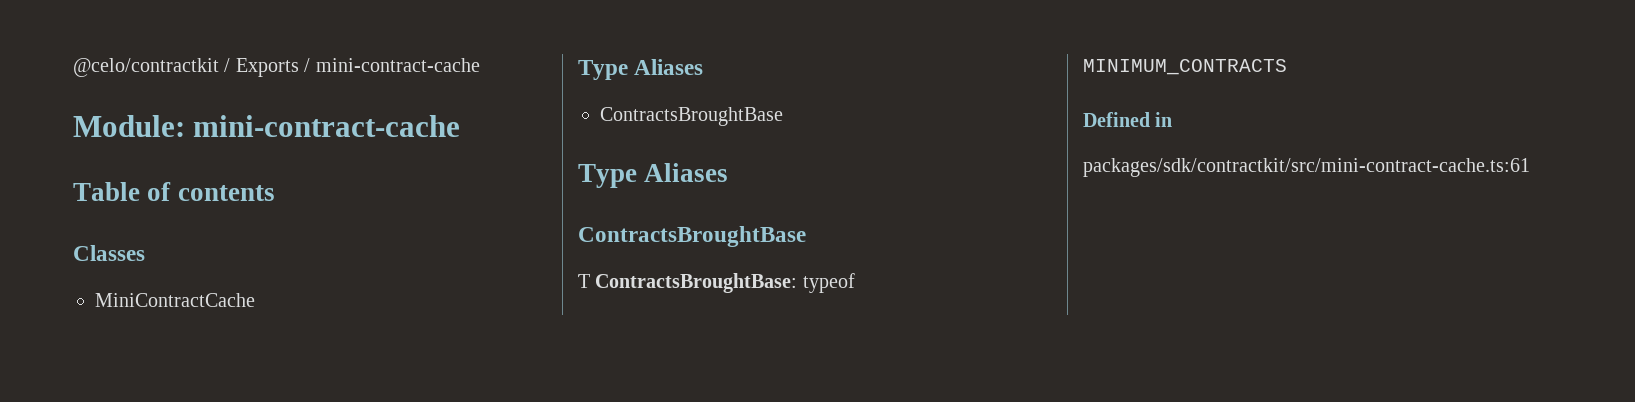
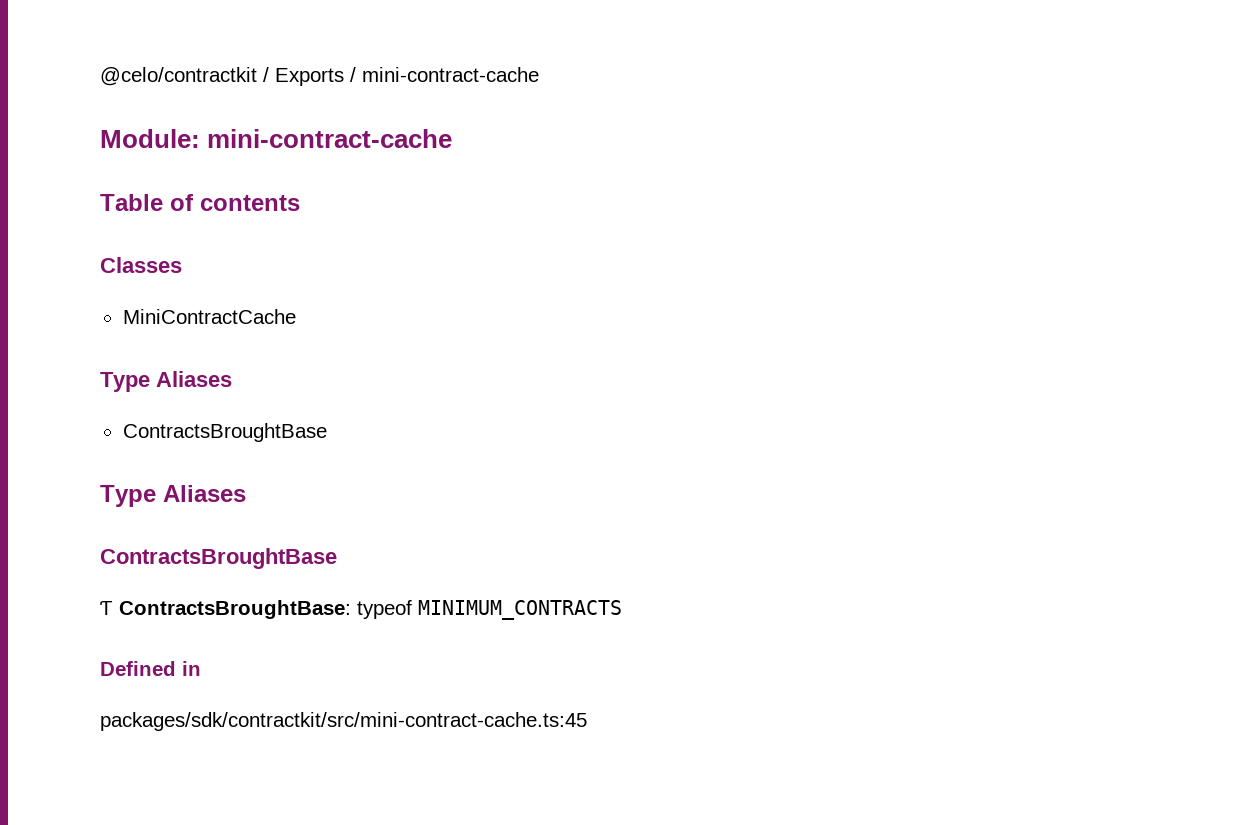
[1083,158,1530,177] packages/sdk/contractkit/src/mini-contract-cache.ts:61 -> [100,712,587,731] packages/sdk/contractkit/src/mini-contract-cache.ts:45

